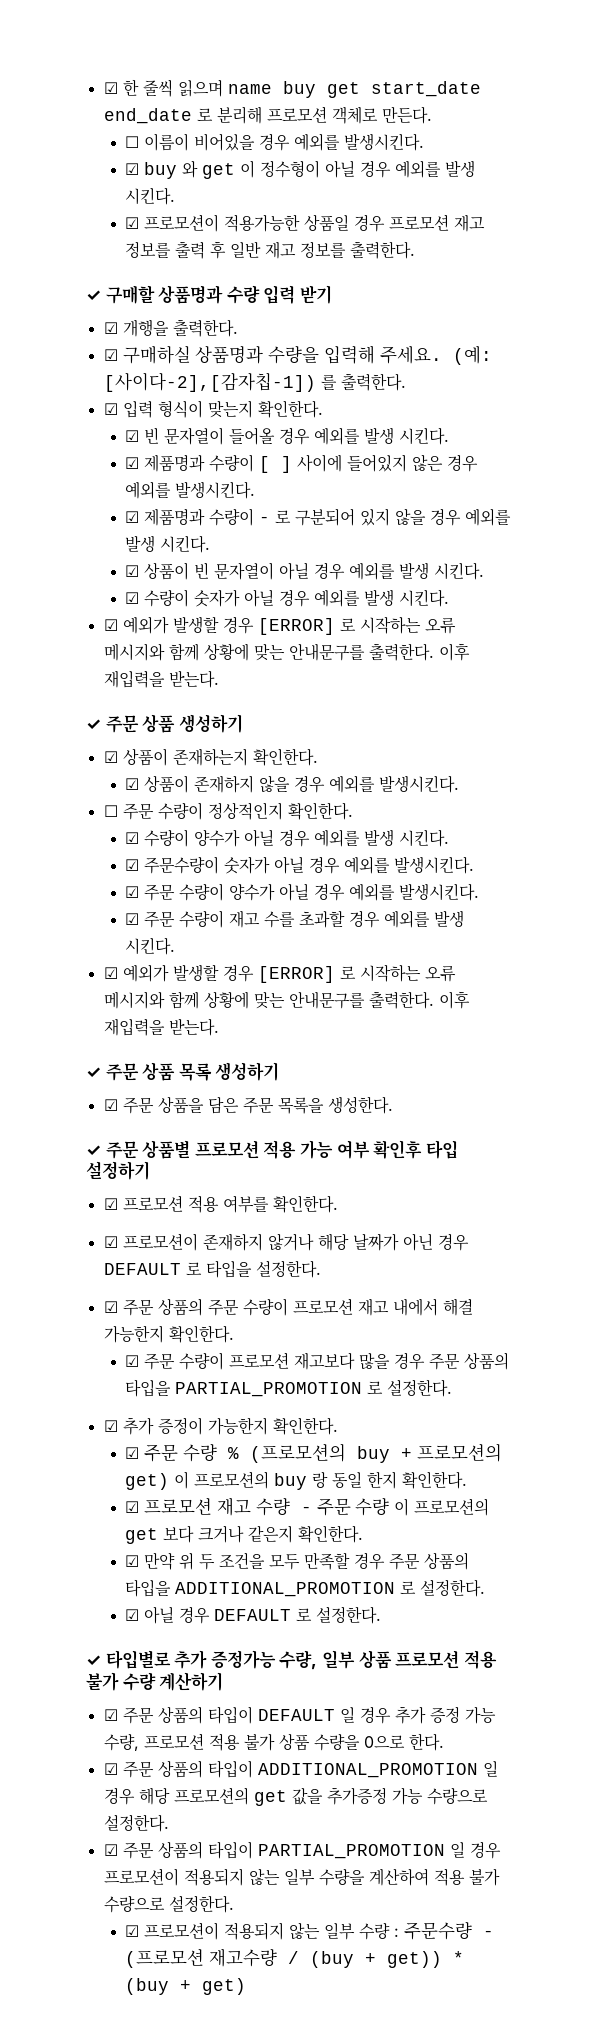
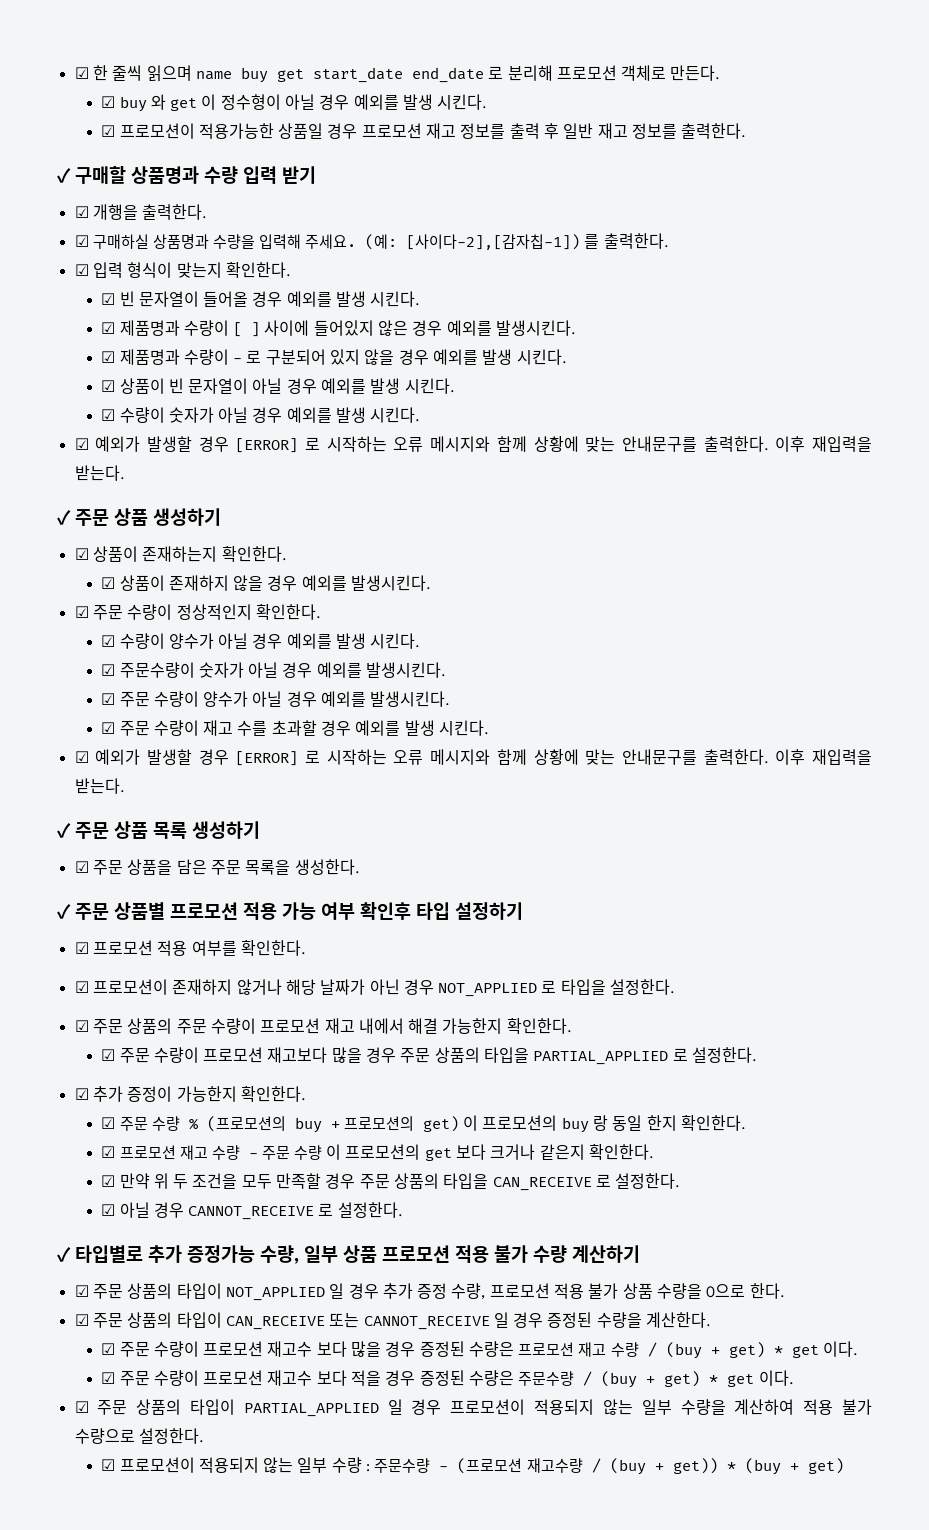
[125,133,425,151] // ☐ 이름이 비어있을 경우 예외를 발생시킨다. -> (721, 73) none
[103,805,118,817] ☐ -> [74,606,89,618] ☑
[103,1263,181,1275] DEFAULT -> [438,983,538,997] NOT_APPLIED
[175,1382,363,1397] PARTIAL_PROMOTION -> [533,1051,669,1065] PARTIAL_APPLIED
[175,1582,396,1597] ADDITIONAL_PROMOTION -> [492,1177,592,1191] CAN_RECEIVE
[214,1609,292,1621] DEFAULT -> [188,1206,315,1220] CANNOT_RECEIVE
[257,1709,335,1721] DEFAULT -> [225,1287,325,1301] NOT_APPLIED
[464,1706,496,1724] 가능 -> (448, 1291) none
[257,1761,498,1778] [103,1787,488,1806] [103,1814,169,1832] [103,1841,445,1859] ADDITIONAL_PROMOTION 일 경우 해당 프로모션의 get 값을 추가증정 가능 수량으로 설정한다. // ☑ 주문 상품의 타입이 PARTIAL_PROMOTION -> [225,1312,712,1330] [101,1341,858,1359] [101,1370,794,1388] [74,1399,379,1417] CAN_RECEIVE 또는 CANNOT_RECEIVE 일 경우 증정된 수량을 계산한다. // ☑ 주문 수량이 프로모션 재고수 보다 많을 경우 증정된 수량은 프로모션 재고 수량 / (buy + get) * get 이다. // ☑ 주문 수량이 프로모션 재고수 보다 적을 경우 증정된 수량은 주문수량 / (buy + get) * get 이다. // ☑ 주문 상품의 타입이 PARTIAL_APPLIED

